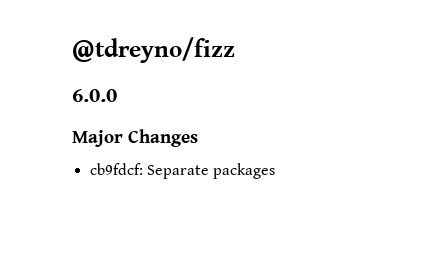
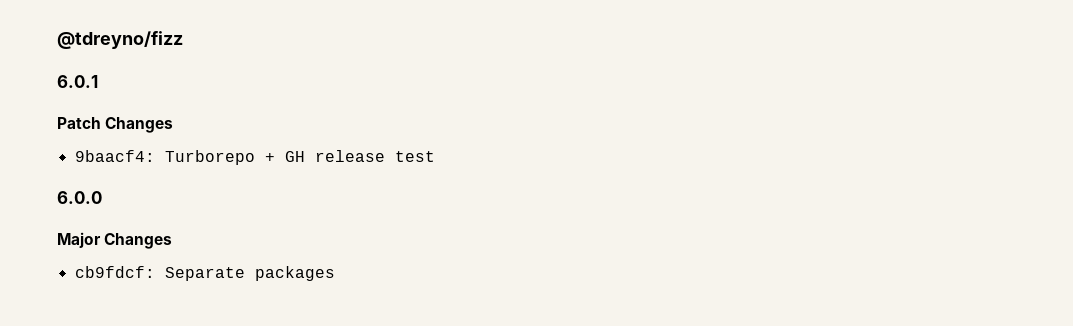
(235, 50) none -> [57,75,98,88] [57,117,174,133] [74,150,435,165] // 6.0.1 // Patch Changes // 9baacf4: Turborepo + GH release test

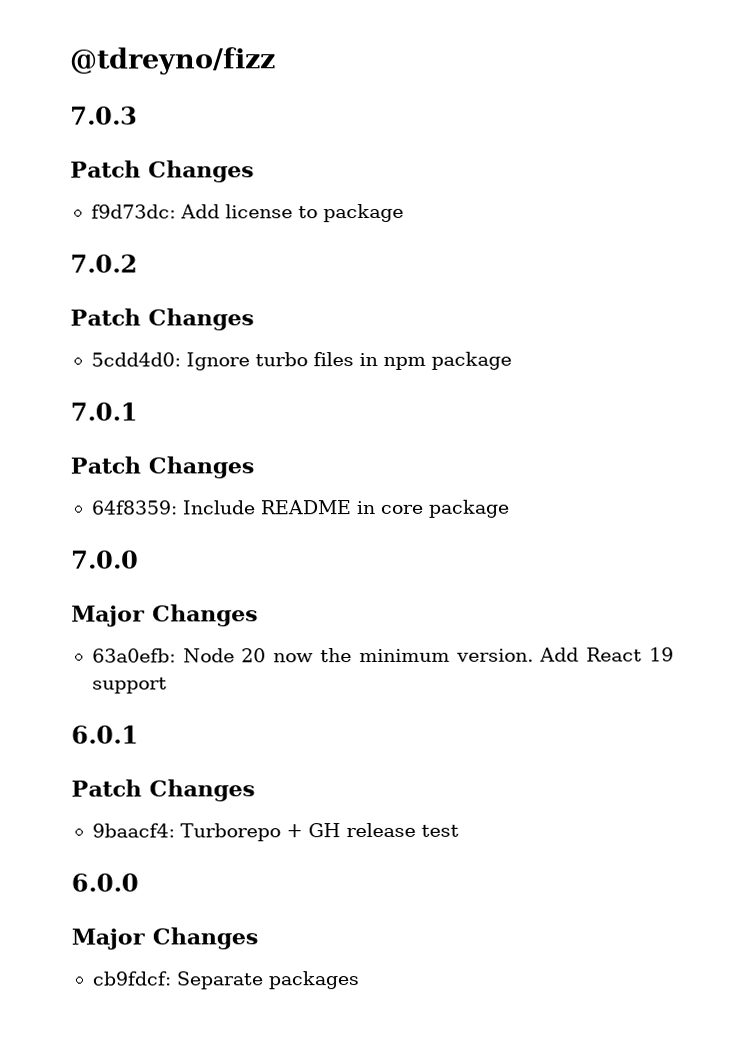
(183, 40) none -> [70,106,138,125] [70,160,254,183] [90,203,404,223] [70,254,138,273] [70,308,254,331] [90,351,512,371] [70,402,138,421] [70,456,254,479] [90,499,509,518] [71,550,139,569] [71,604,258,627] [91,647,674,663] [91,677,167,694] // 7.0.3 // Patch Changes // f9d73dc: Add license to package // 7.0.2 // Patch Changes // 5cdd4d0: Ignore turbo files in npm package // 7.0.1 // Patch Changes // 64f8359: Include README in core package // 7.0.0 // Major Changes // 63a0efb: Node 20 now the minimum version. Add React 19 support

